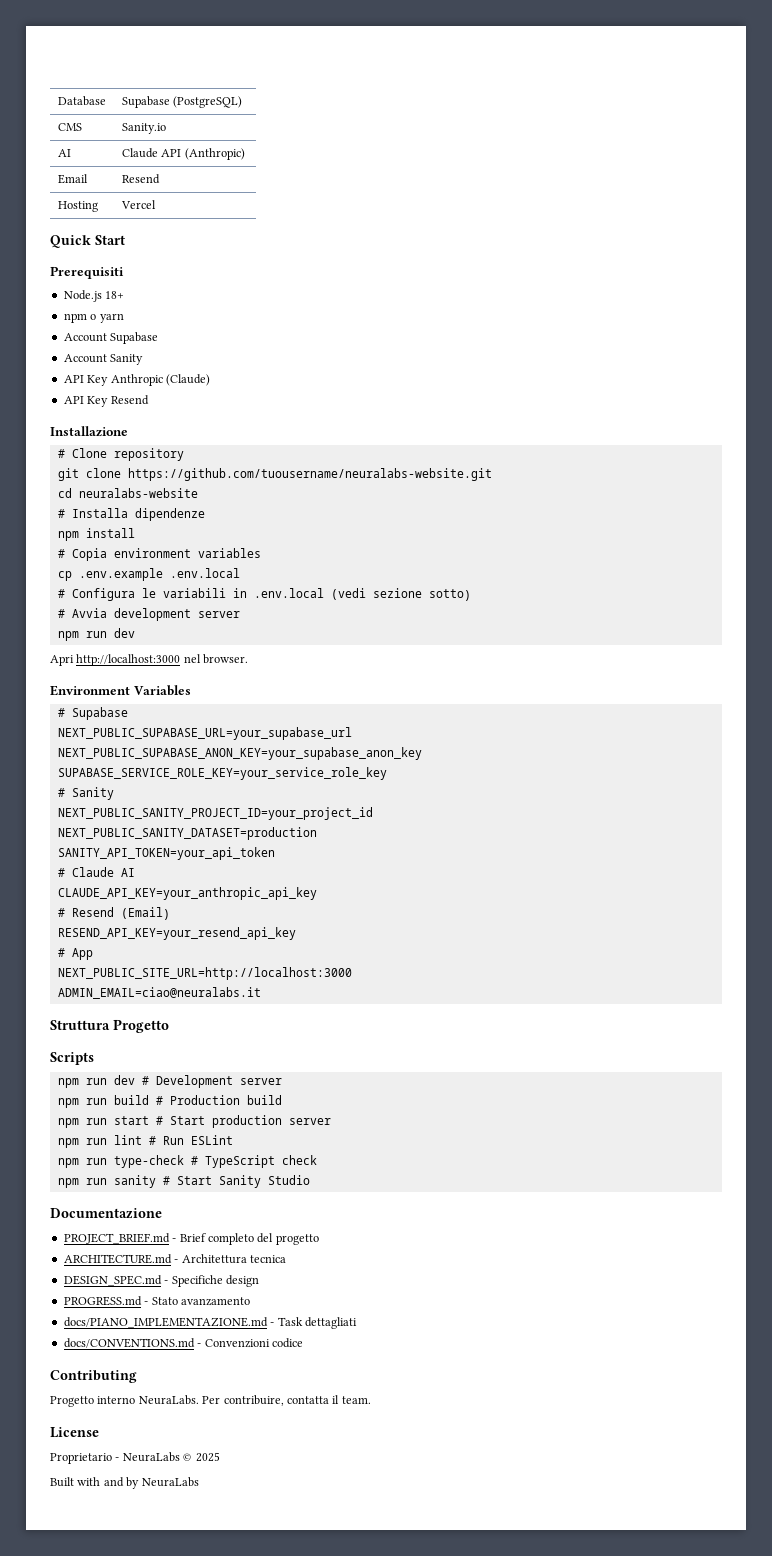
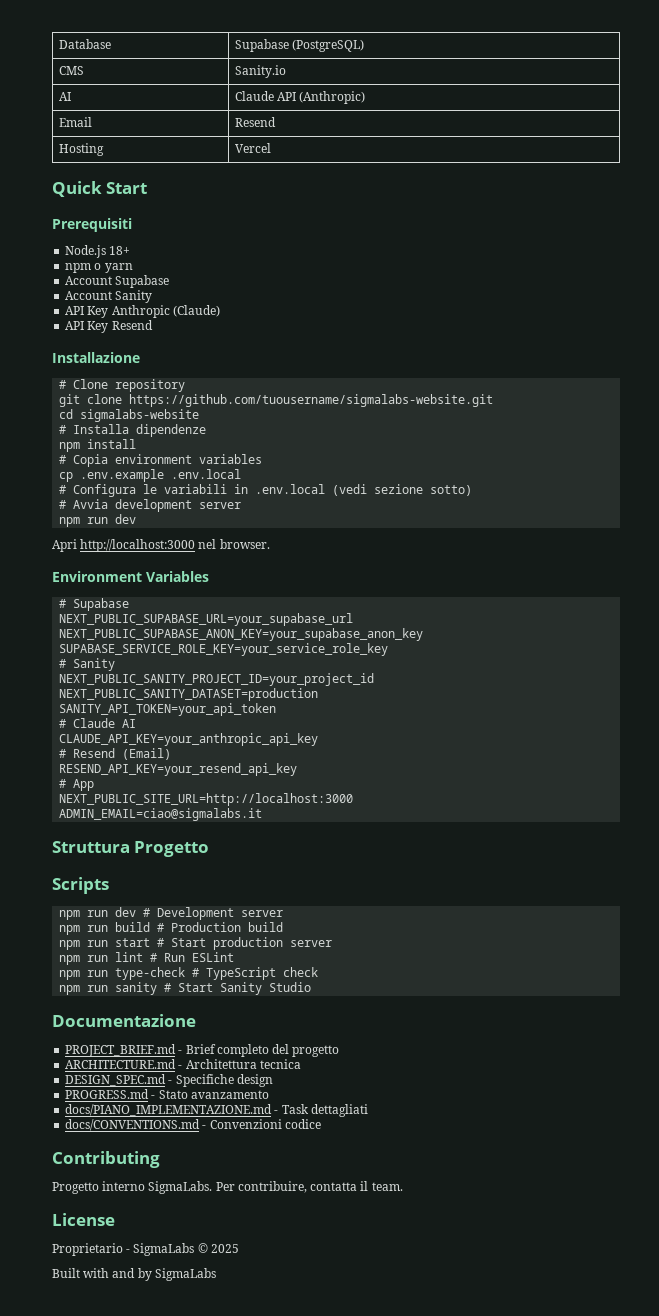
[127,468,492,481] https://github.com/tuousername/neuralabs-website.git -> [129,394,494,407] https://github.com/tuousername/sigmalabs-website.git
[78,488,198,498] neuralabs-website -> [80,409,200,422] sigmalabs-website
[57,987,261,999] ADMIN_EMAIL=ciao@neuralabs.it -> [59,808,263,821] ADMIN_EMAIL=ciao@sigmalabs.it
[138,1395,199,1405] NeuraLabs. -> [148,1181,213,1194] SigmaLabs.
[122,1452,180,1462] NeuraLabs -> [133,1243,195,1256] SigmaLabs
[141,1477,199,1487] NeuraLabs -> [154,1268,216,1281] SigmaLabs

